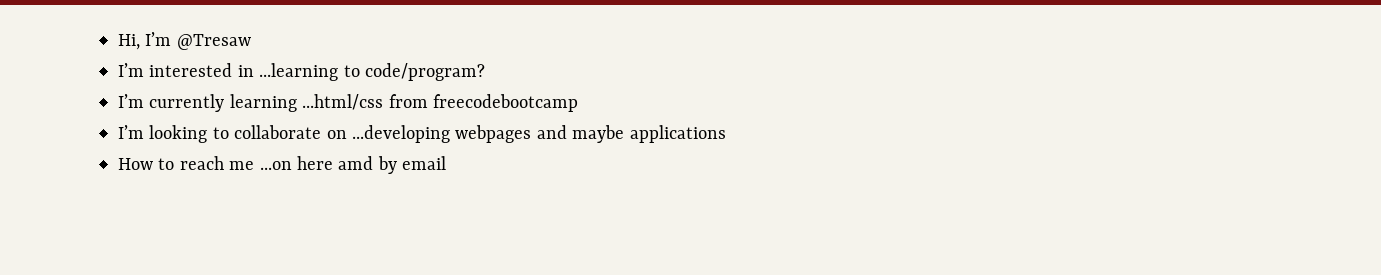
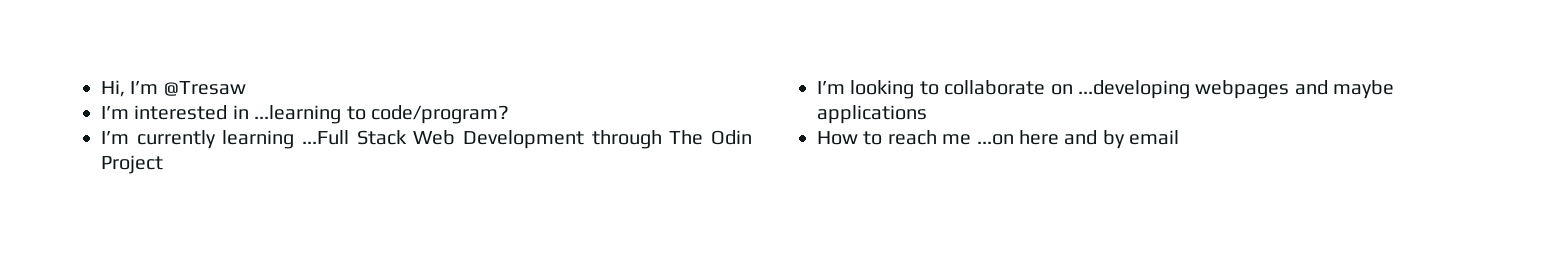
[302,94,578,112] ...html/css from freecodebootcamp -> [302,130,752,149] [101,155,163,174] ...Full Stack Web Development through The Odin Project
[338,156,374,170] amd -> [1064,130,1098,145] and

